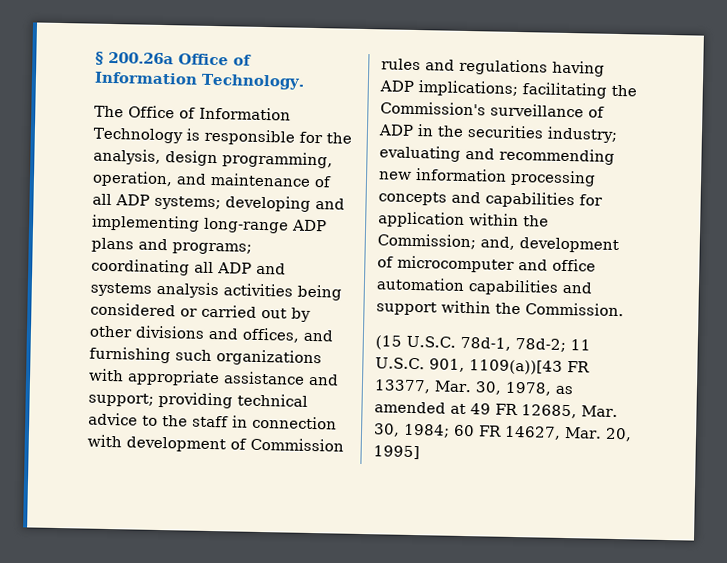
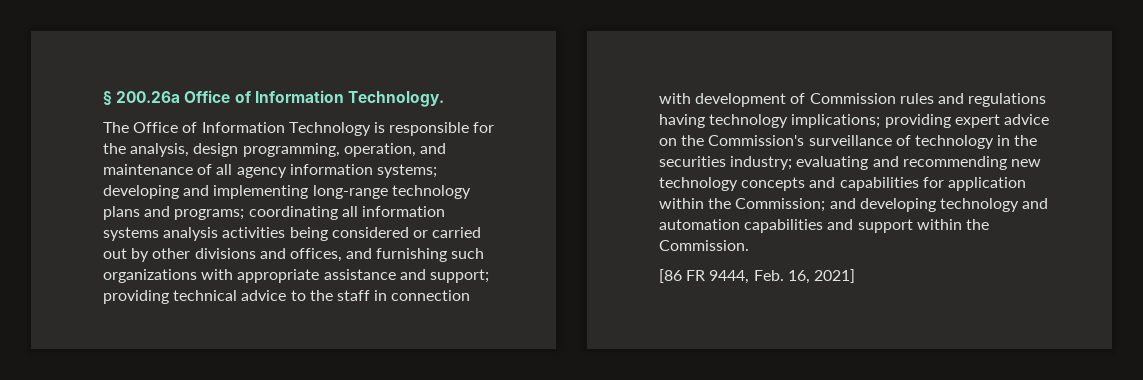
[115,194,150,206] ADP -> [236,164,373,178] agency information
[291,219,327,232] ADP -> [391,185,471,199] technology
[217,262,286,275] ADP and -> [361,206,445,217] information
[379,80,607,99] ADP implications; facilitating -> [709,114,1049,128] [659,138,677,146] technology implications; providing expert advice on
[378,124,414,136] ADP -> [914,135,994,149] technology
[416,168,596,187] information processing -> [659,177,738,191] technology
[480,236,619,254] [377,255,596,273] and, development of microcomputer and office -> [829,198,1049,212] and developing technology and
[375,335,591,353] [375,357,590,375] [374,379,573,396] [374,401,618,419] [373,423,632,442] [373,445,420,460] (15 U.S.C. 78d-1, 78d-2; 11 U.S.C. 901, 1109(a))[43 FR 13377, Mar. 30, 1978, as amended at 49 FR 12685, Mar. 30, 1984; 60 FR 14627, Mar. 20, 1995] -> [659,269,855,284] [86 FR 9444, Feb. 16, 2021]

